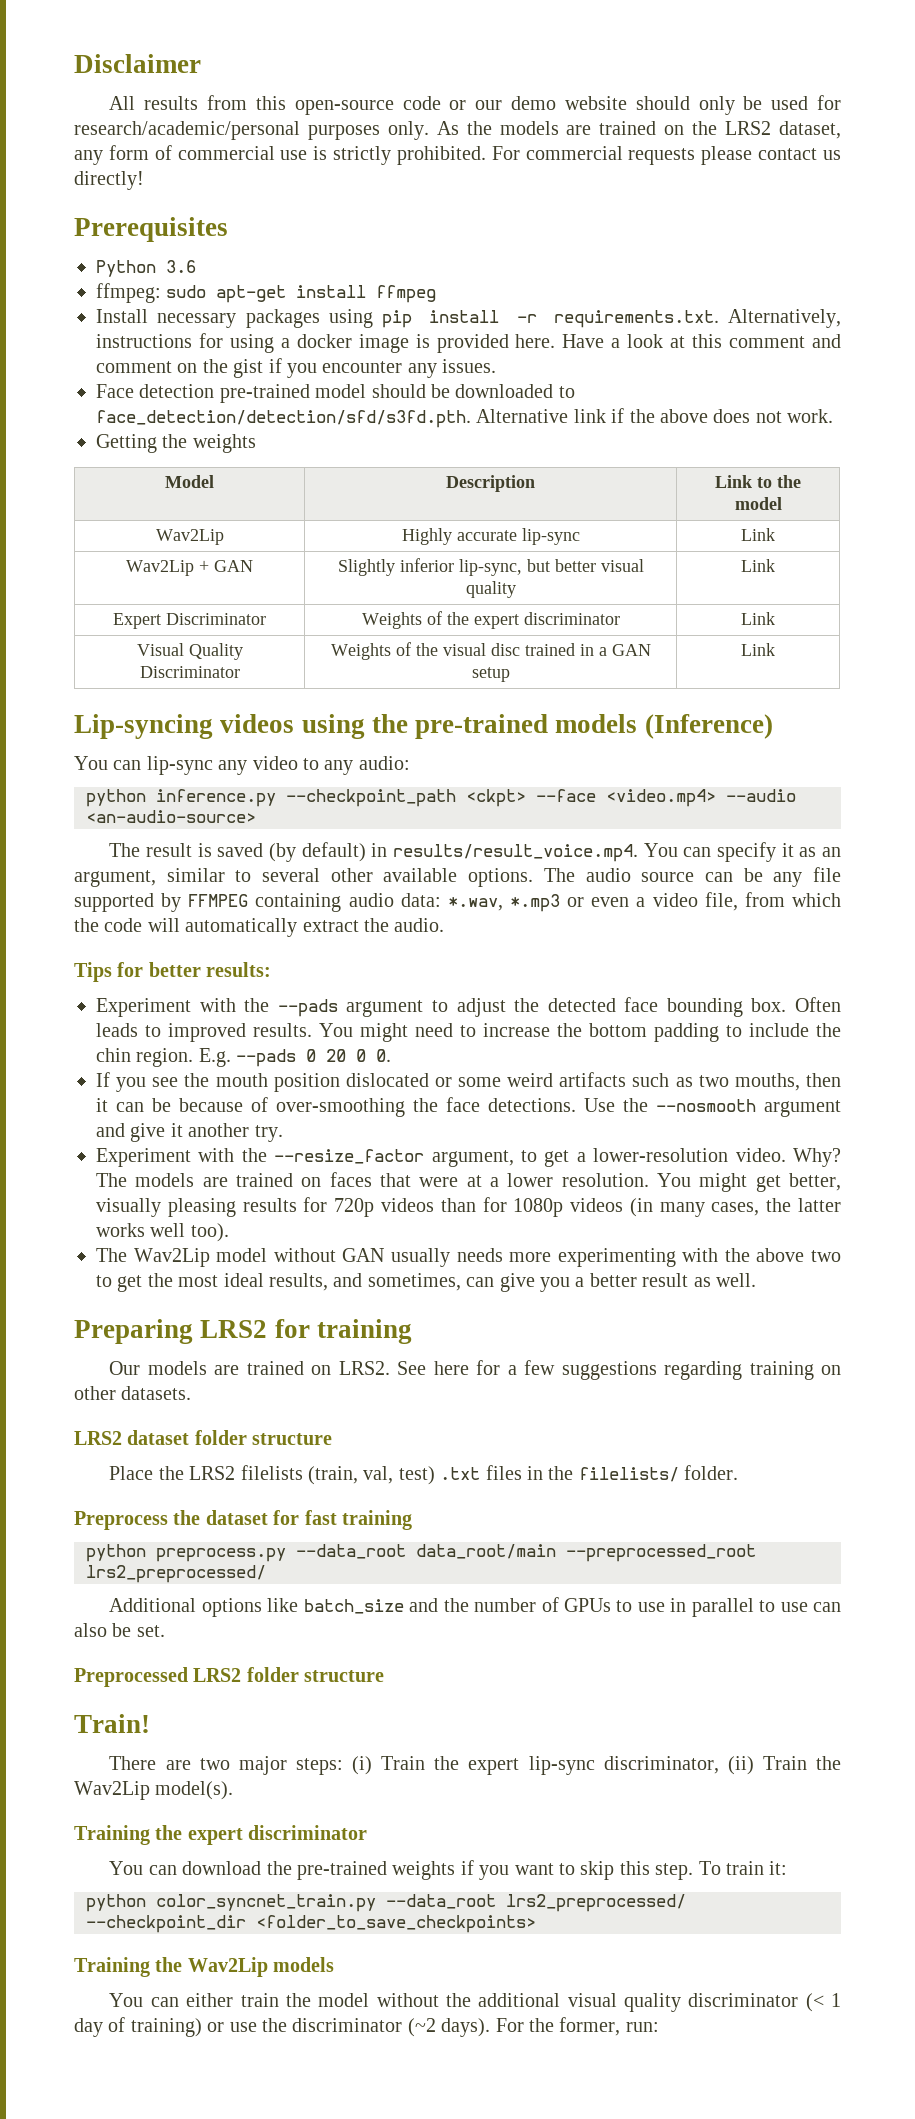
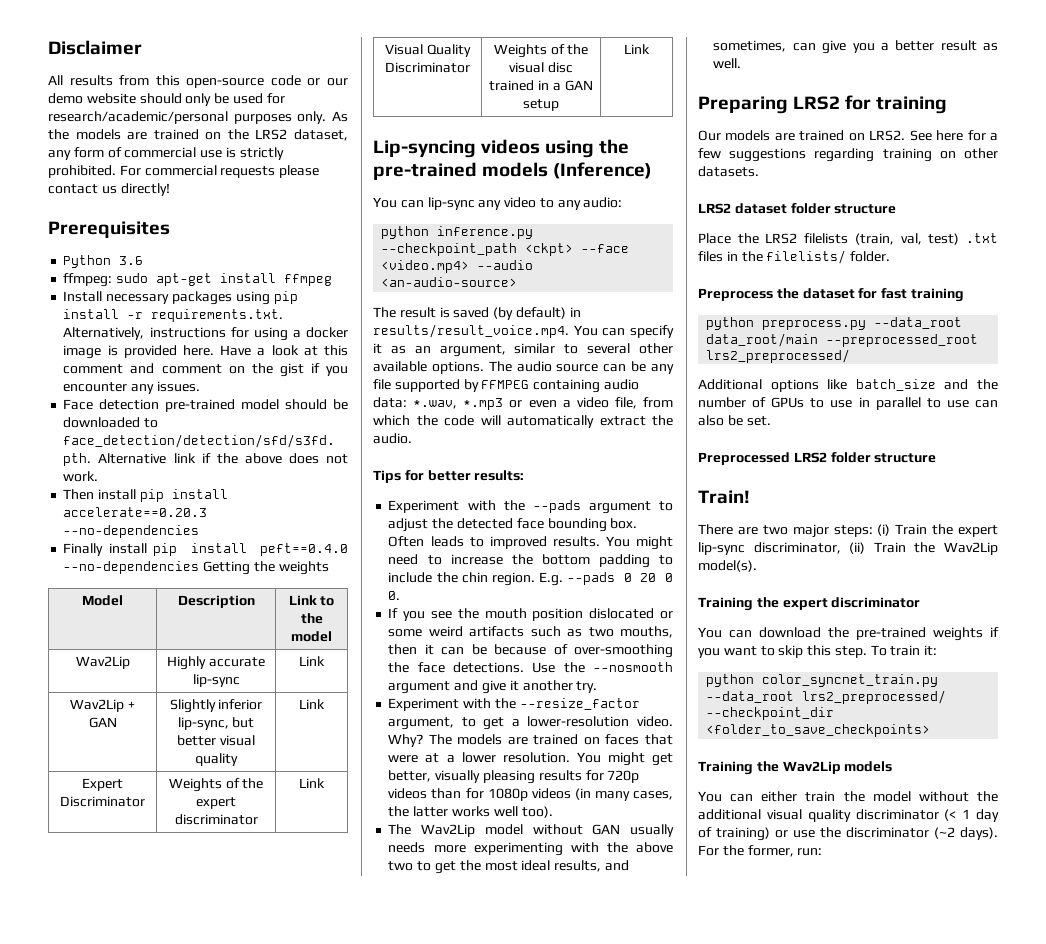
(834, 416) none -> [63,489,228,502] [63,507,208,517] [63,525,200,538] [63,543,348,556] [63,561,200,574] Then install pip install accelerate==0.20.3 --no-dependencies // Finally install pip install peft==0.4.0 --no-dependencies

